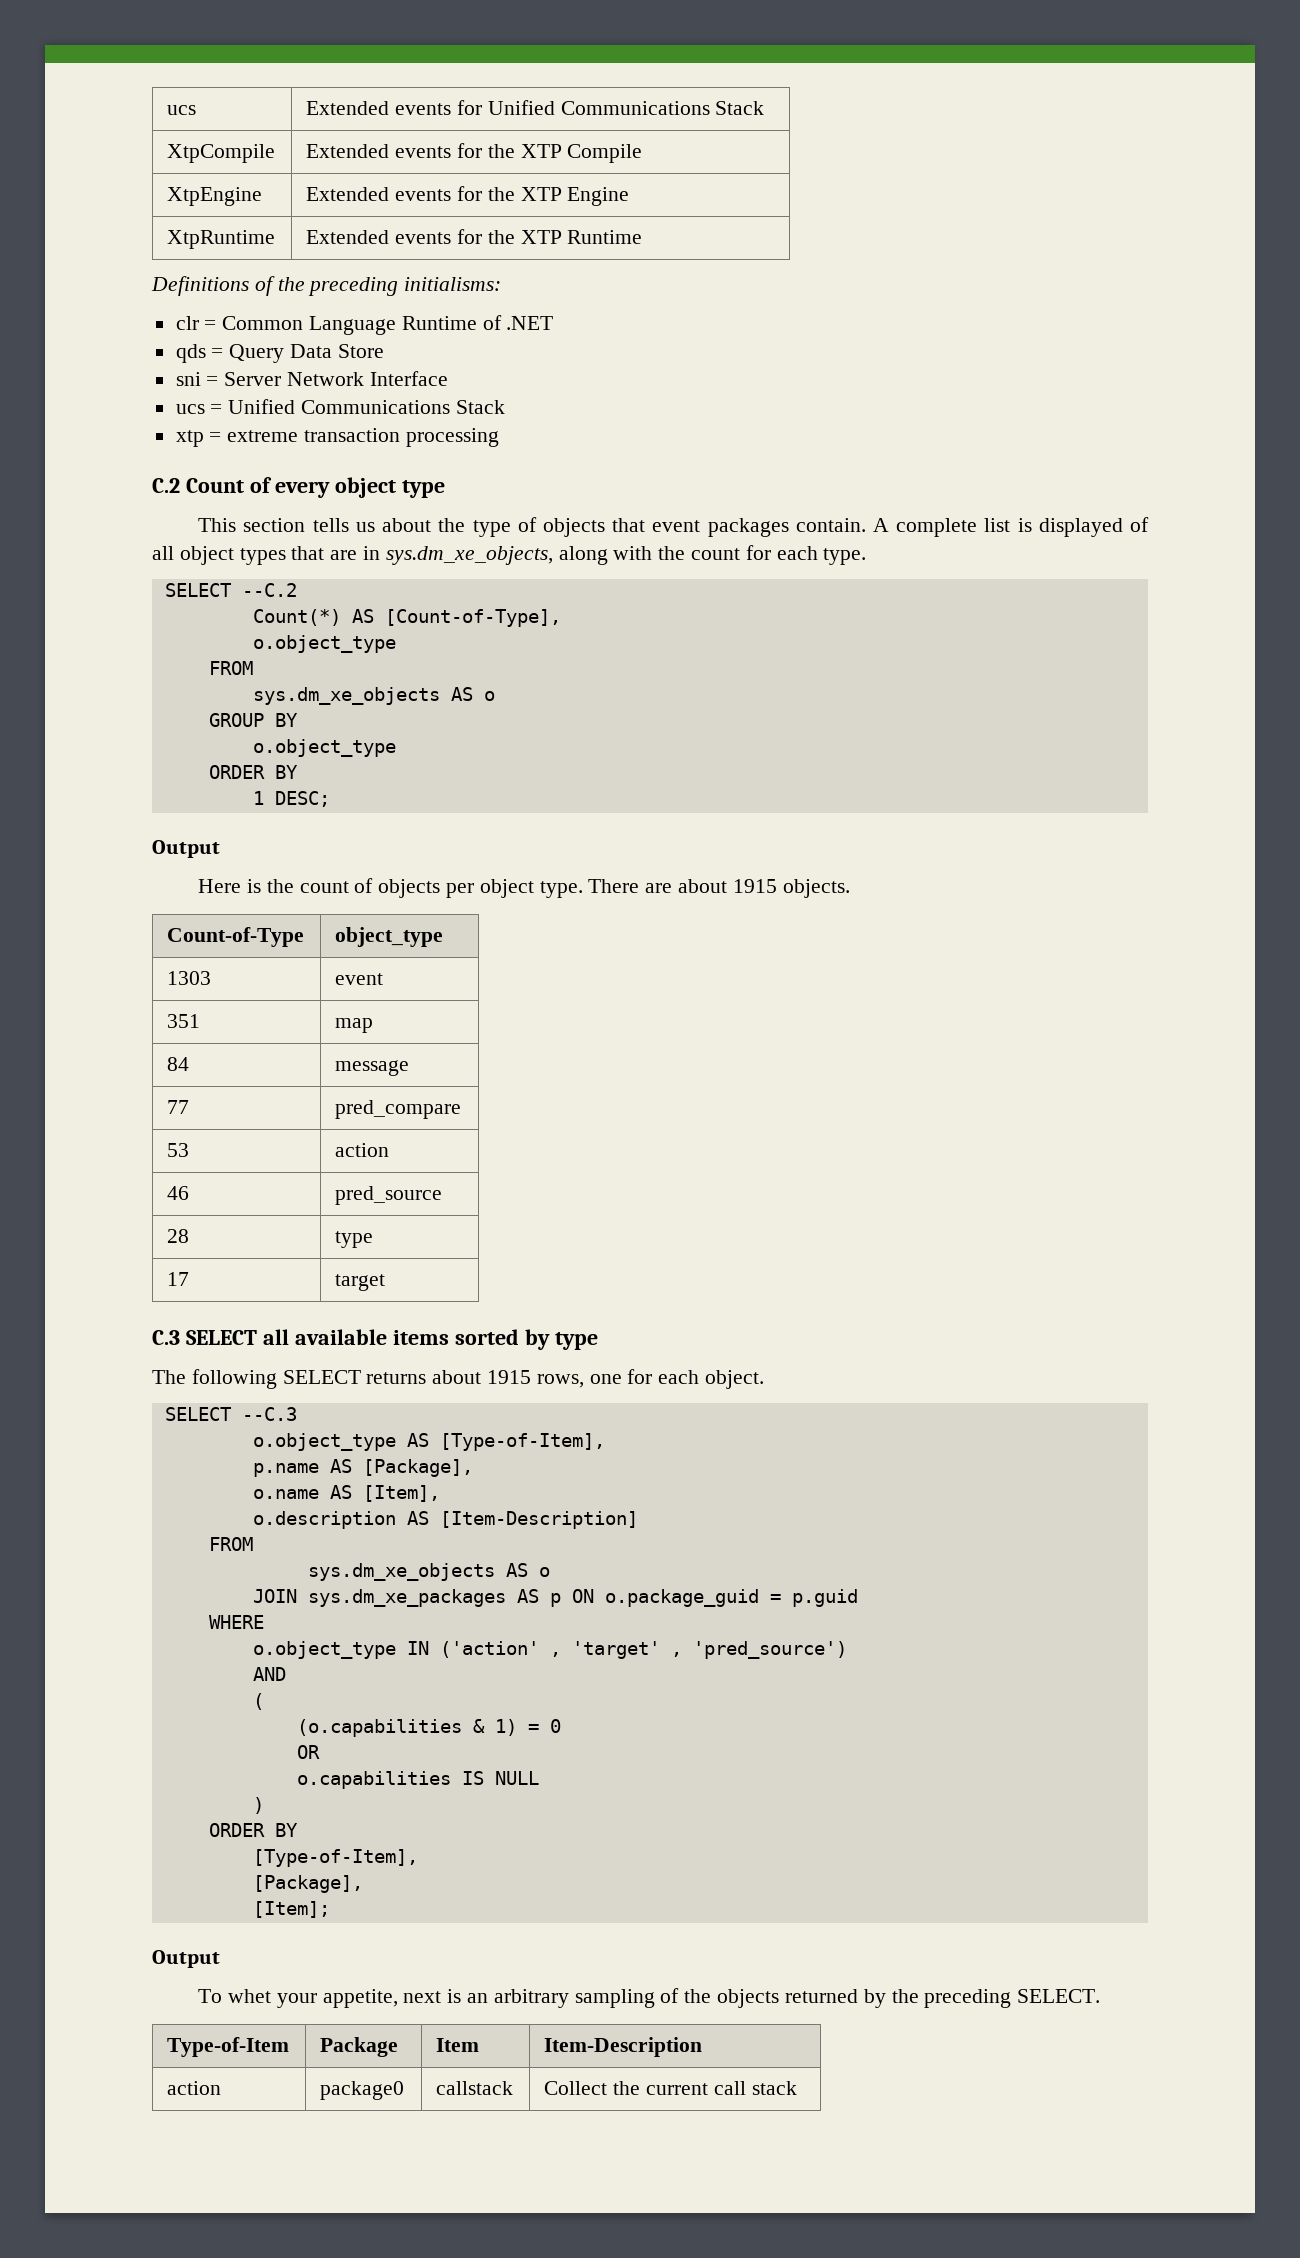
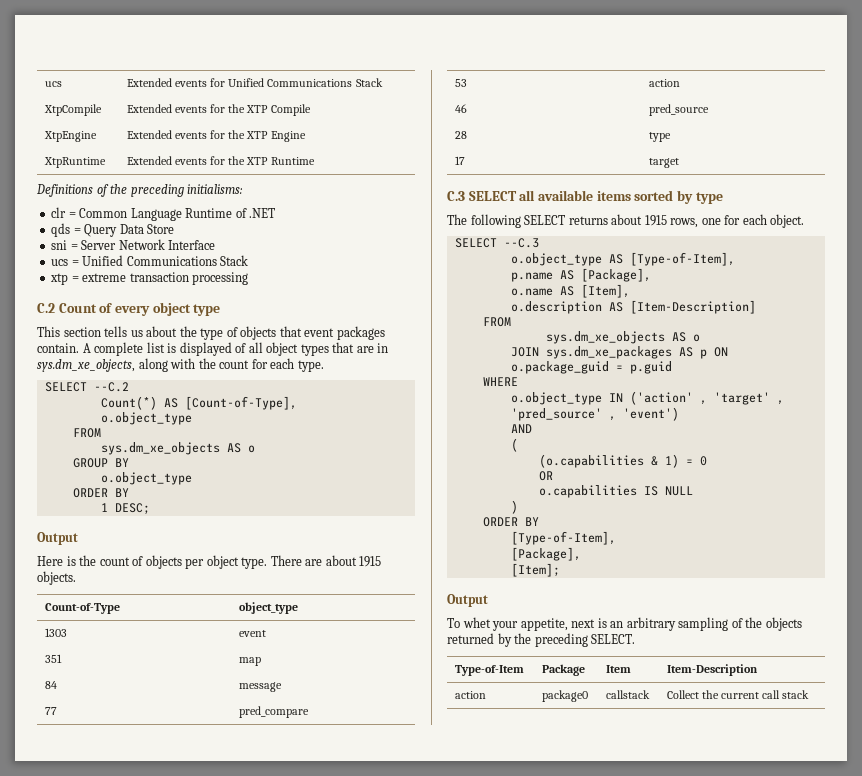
[692,1641,847,1659] 'pred_source') -> [510,407,679,421] 'pred_source' , 'event')

